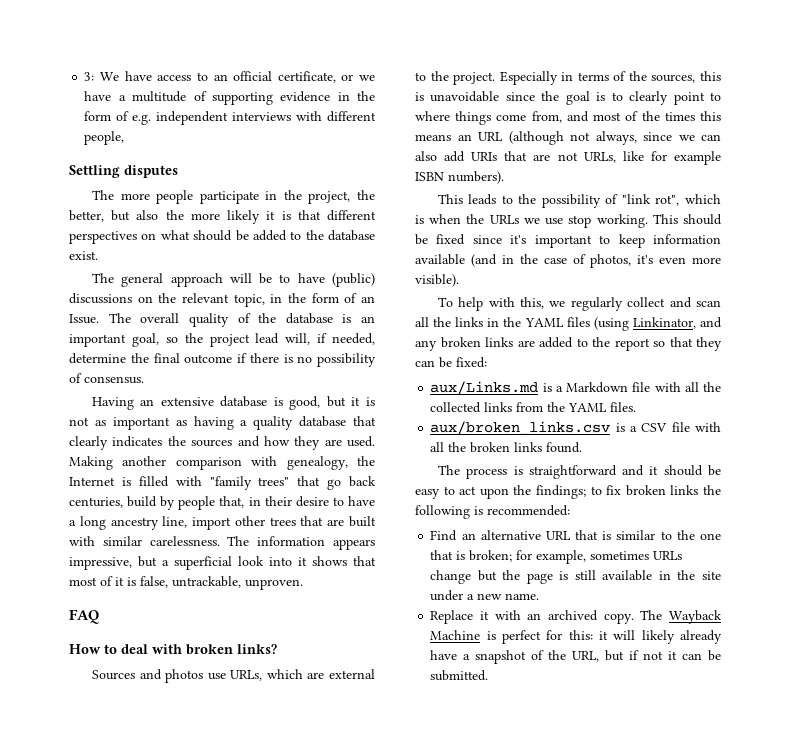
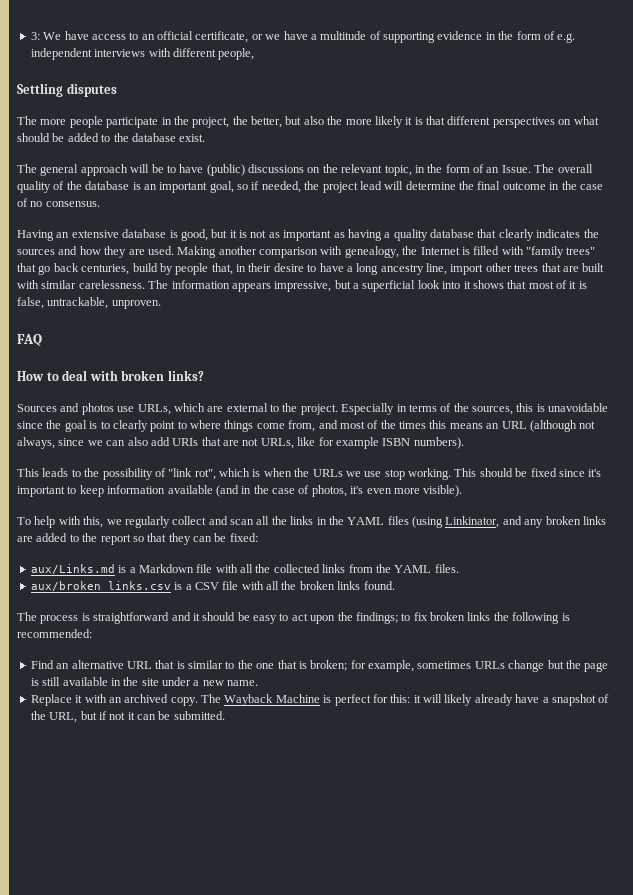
(178, 340) none -> [251,181,301,193] if needed,
[285,333,375,345] will, if needed, -> [384,181,404,190] will
[237,353,376,367] [69,373,82,383] if there is no possibility of -> [549,181,603,190] [17,198,43,207] in the case of no

